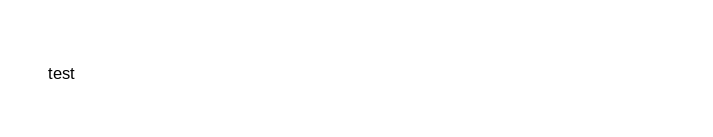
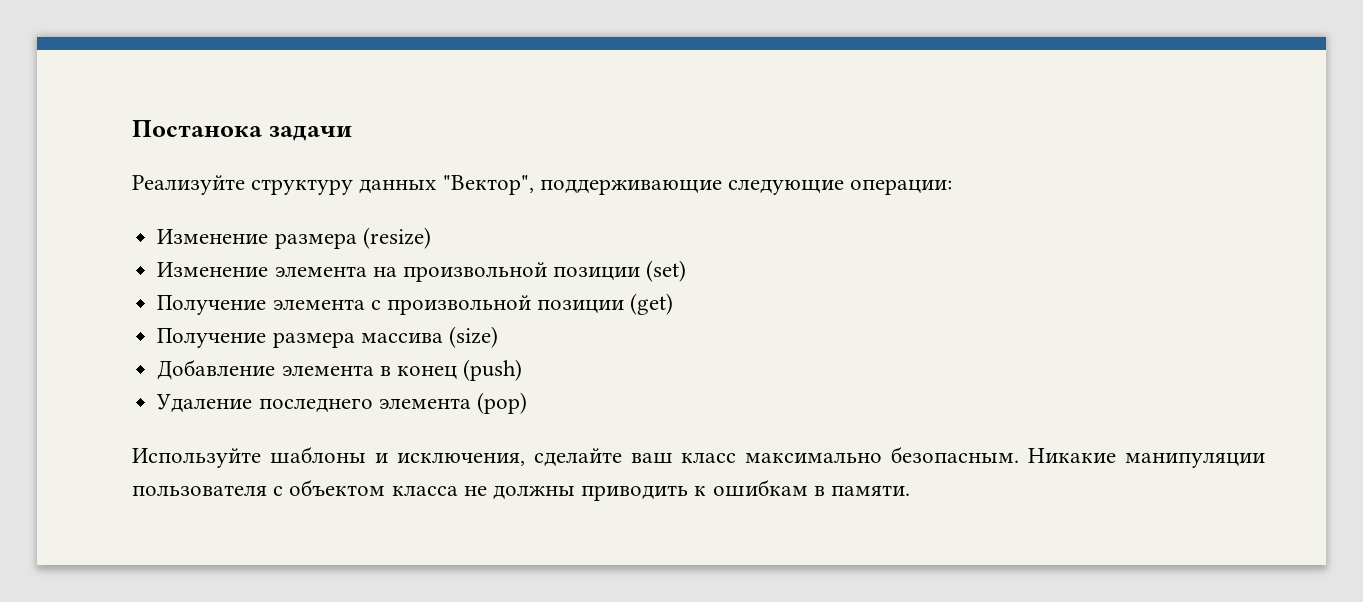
[48,68,75,79] test -> [132,120,352,141] [132,175,953,195] [157,227,431,249] [157,260,687,282] [157,293,674,315] [157,326,498,348] [157,359,523,381] [156,392,527,414] [132,446,1265,468] [132,479,911,501] Постанока задачи // Реализуйте структуру данных "Вектор", поддерживающие следующие операции: // Изменение размера (resize) // Изменение элемента на произвольной позиции (set) // Получение элемента с произвольной позиции (get) // Получение размера массива (size) // Добавление элемента в конец (push) // Удаление последнего элемента (pop) // Используйте шаблоны и исключения, сделайте ваш класс максимально безопасным. Никакие манипуляции пользователя с объектом класса не должны приводить к ошибкам в памяти.

